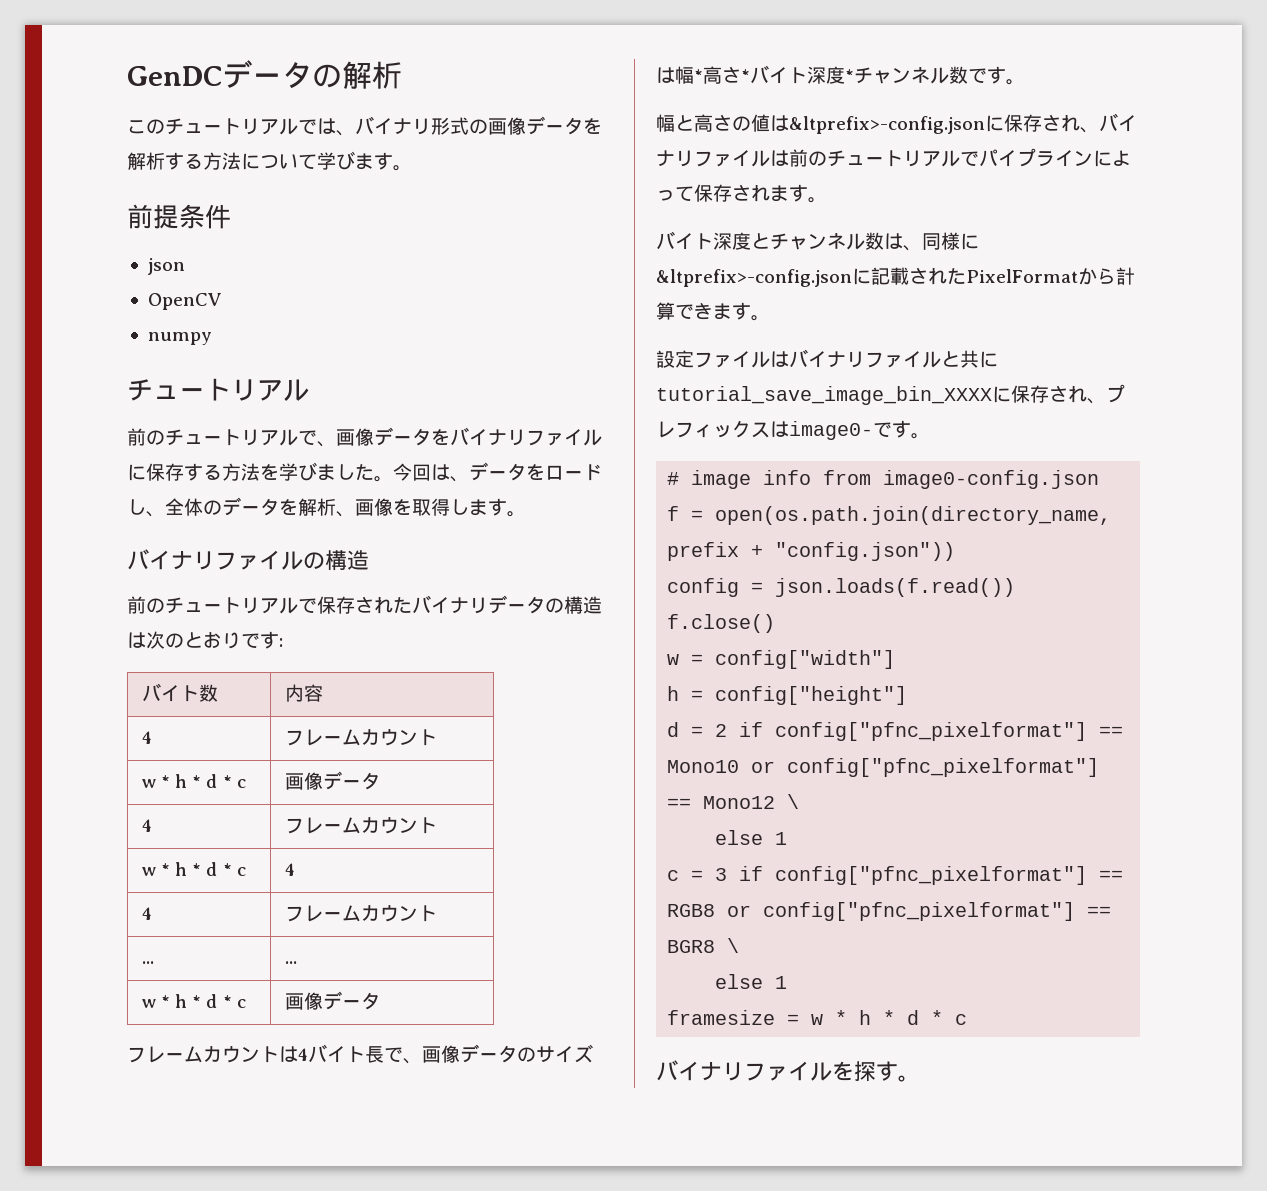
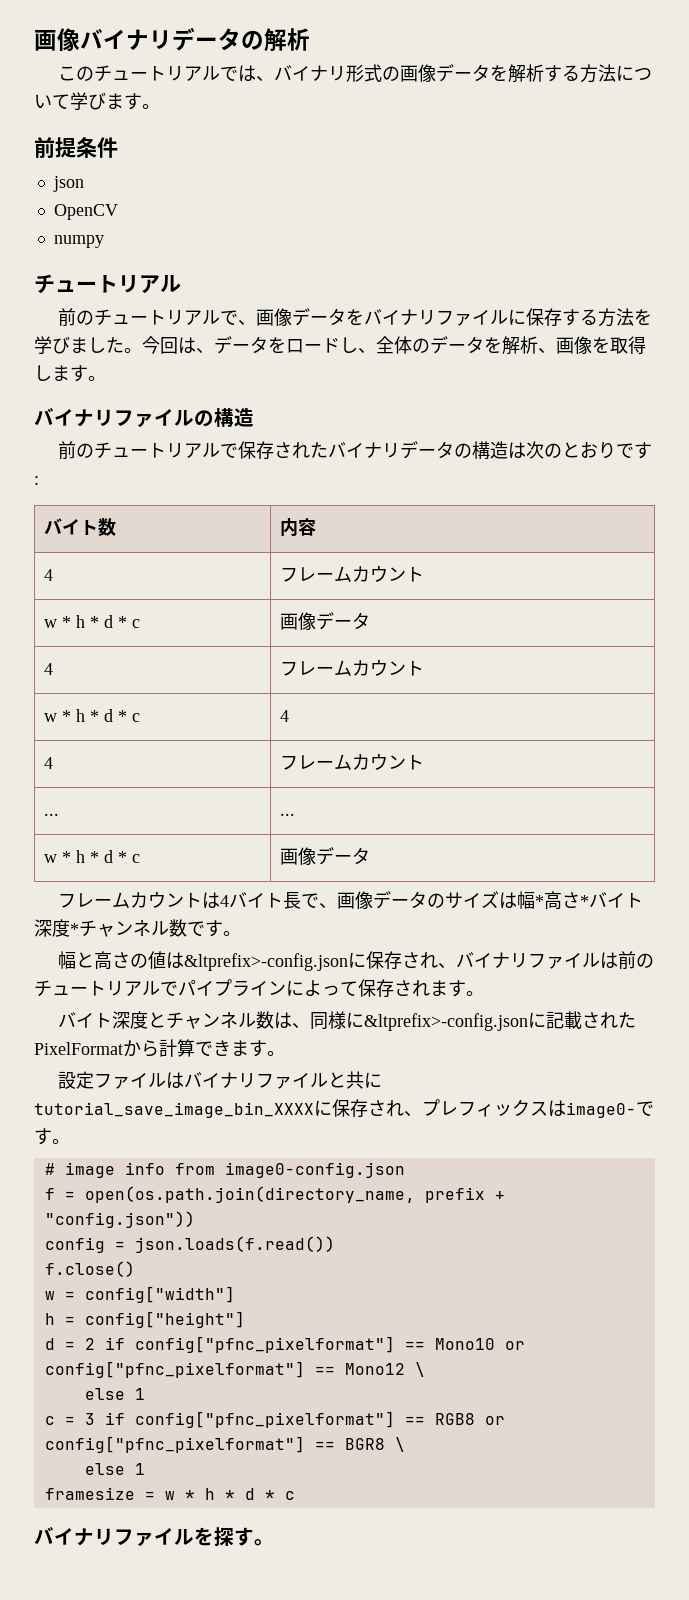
[127,66,222,86] GenDC -> [34,28,172,51] 画像バイナリ

